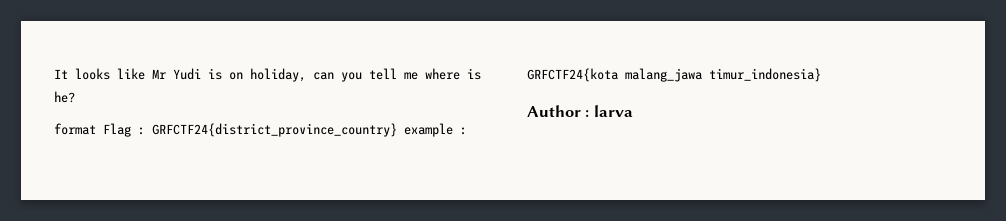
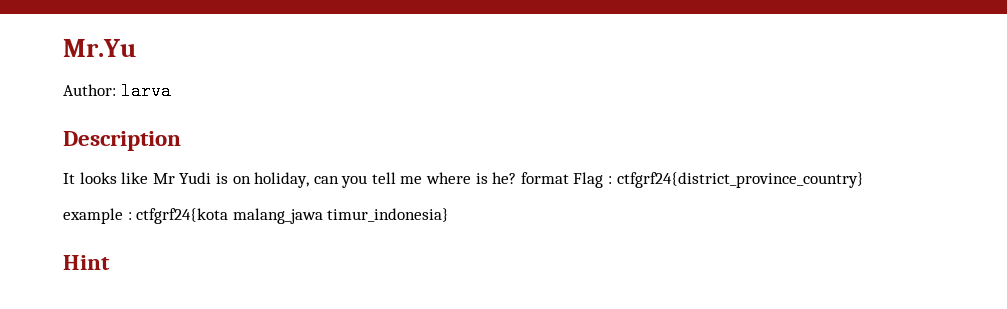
(54, 74) none -> [63,39,136,57] [63,82,171,100] [63,131,181,151] Mr.Yu // Author: larva // Description //
(75, 97) // -> (517, 178) none
[152,123,397,137] GRFCTF24{district_province_country} -> [616,172,864,188] ctfgrf24{district_province_country} //
[527,68,618,82] GRFCTF24{kota -> [136,208,229,224] ctfgrf24{kota
[527,105,633,117] Author : larva -> [63,255,110,270] Hint

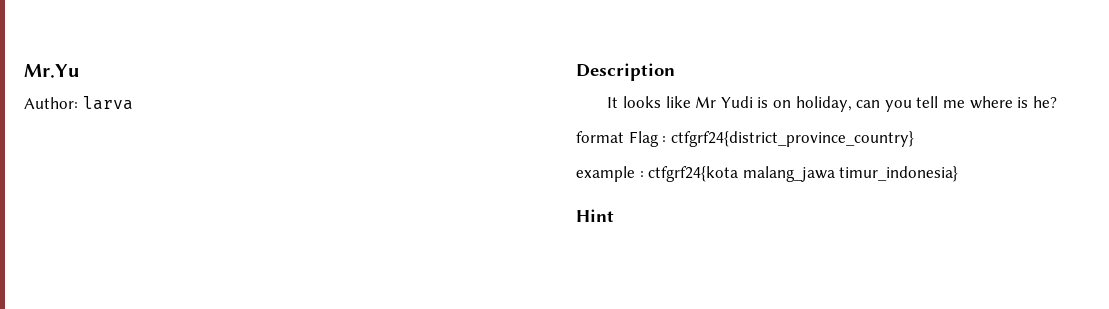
(517, 178) none -> (1057, 102) //

